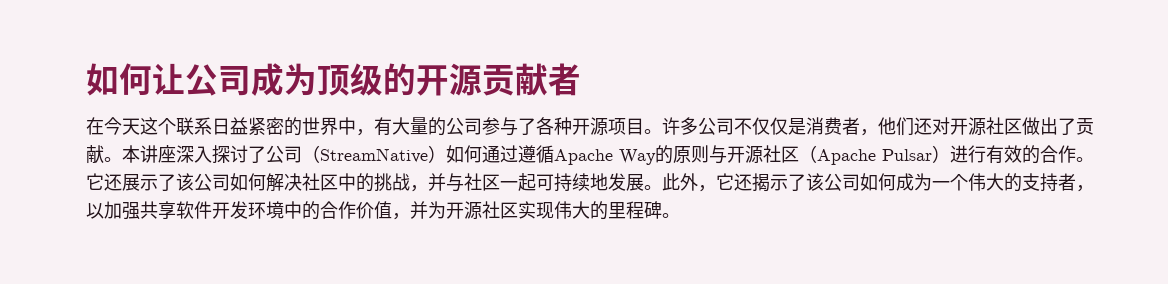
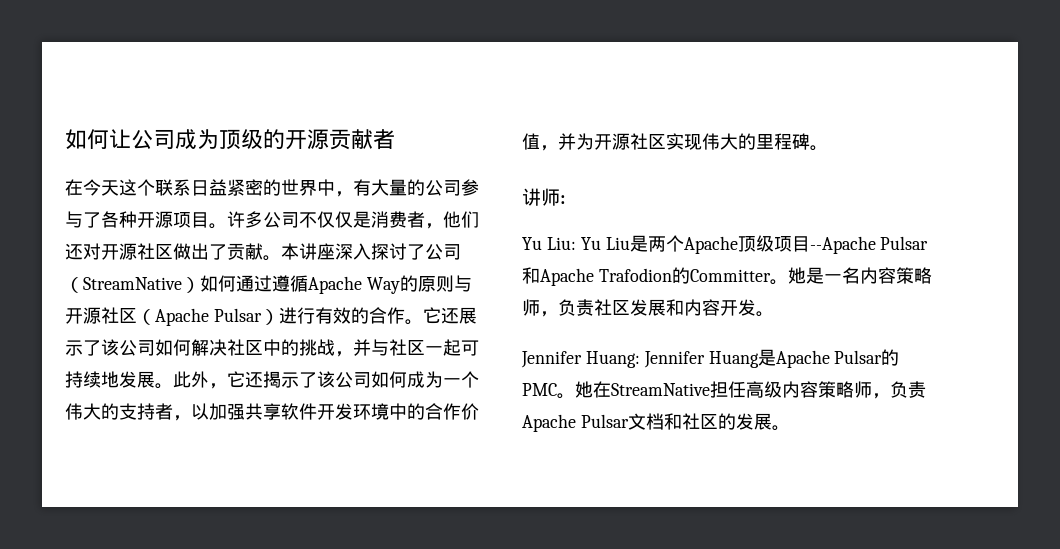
(680, 215) none -> [522,188,565,206] [522,235,929,254] [522,267,932,286] [522,299,774,317] [521,349,900,368] [522,381,926,399] [522,413,790,432] // 讲师: // Yu Liu: Yu Liu是两个Apache顶级项目--Apache Pulsar和Apache Trafodion的Committer。她是一名内容策略师，负责社区发展和内容开发。 // Jennifer Huang: Jennifer Huang是Apache Pulsar的PMC。她在StreamNative担任高级内容策略师，负责Apache Pulsar文档和社区的发展。

